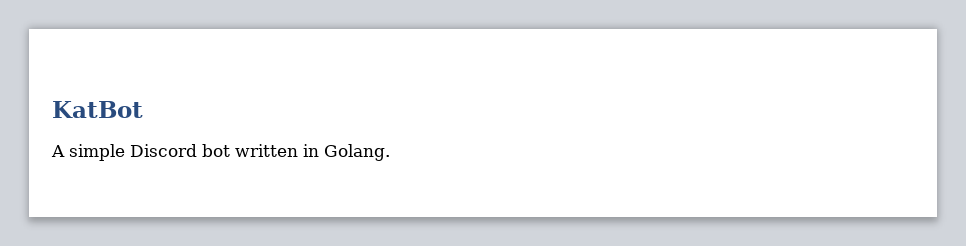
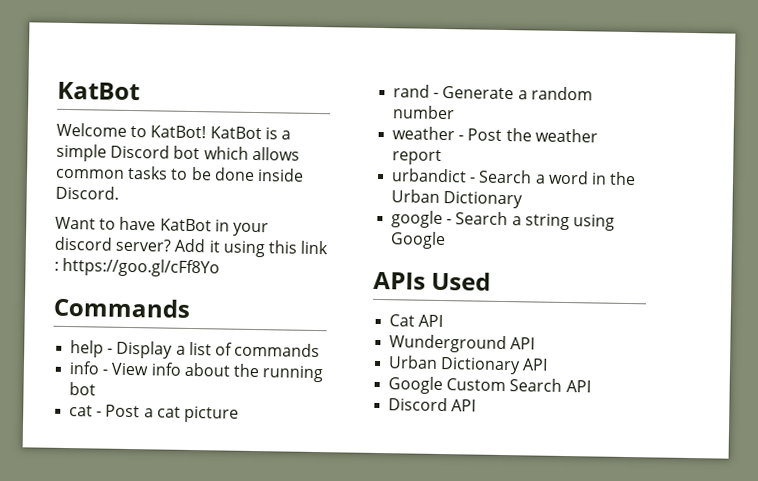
[51,144,390,161] A simple Discord bot written in Golang. -> [56,122,291,140] [56,143,300,162] [55,165,304,182] [55,185,119,200] [55,216,269,237] [54,236,329,258] [54,257,221,278] [53,297,191,318] [70,340,321,359] [69,361,324,383] [69,382,97,396] [69,404,239,423] [393,84,593,101] [392,105,456,120] [392,126,598,143] [392,149,443,166] [391,168,637,186] [391,189,524,209] [391,210,615,231] [390,231,447,250] [373,271,492,291] [389,314,444,328] [389,334,536,354] [388,355,549,375] [388,376,591,395] [388,397,477,412] Welcome to KatBot! KatBot is a simple Discord bot which allows common tasks to be done inside Discord. // Want to have KatBot in your discord server? Add it using this link : https://goo.gl/cFf8Yo // Commands // help - Display a list of commands // info - View info about the running bot // cat - Post a cat picture // rand - Generate a random number // weather - Post the weather report // urbandict - Search a word in the Urban Dictionary // google - Search a string using Google // APIs Used // Cat API // Wunderground API // Urban Dictionary API // Google Custom Search API // Discord API

